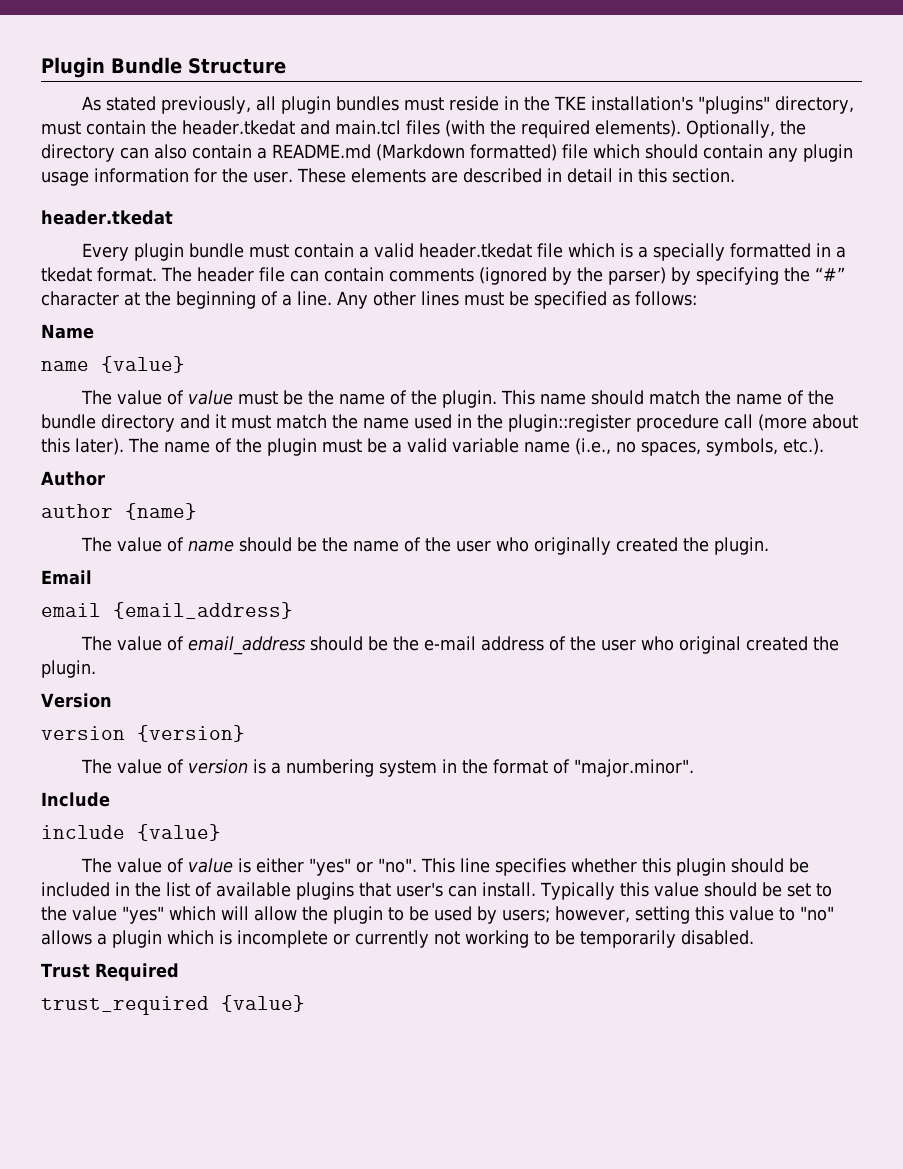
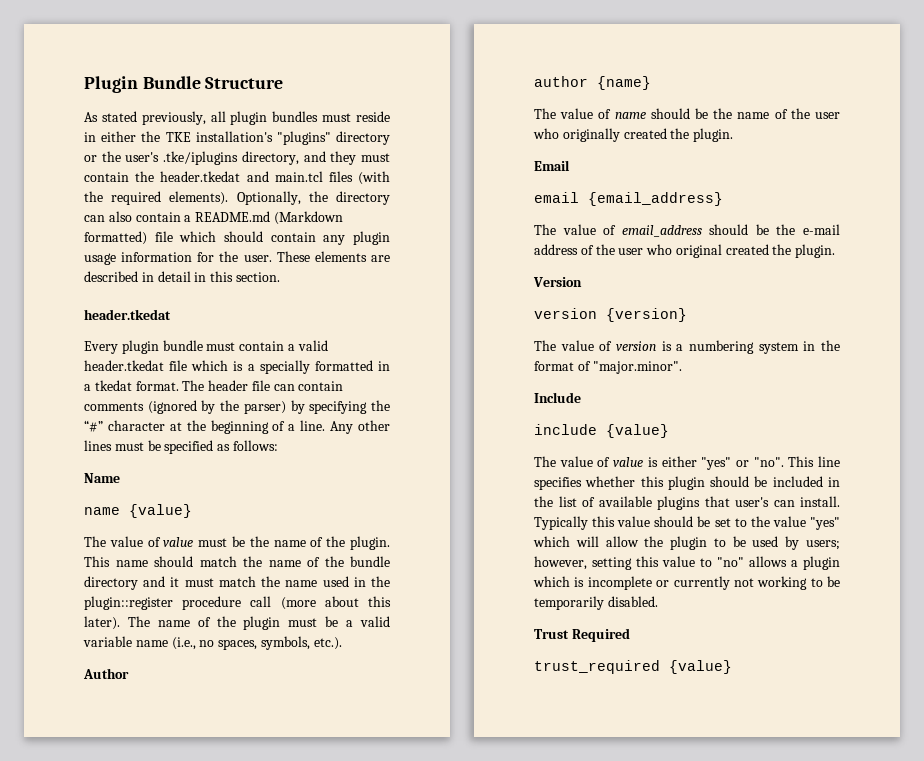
(519, 103) none -> [101,131,137,142] either
[774,96,854,114] directory, -> [336,131,390,145] [84,151,357,165] directory or the user's .tke/iplugins directory, and they

